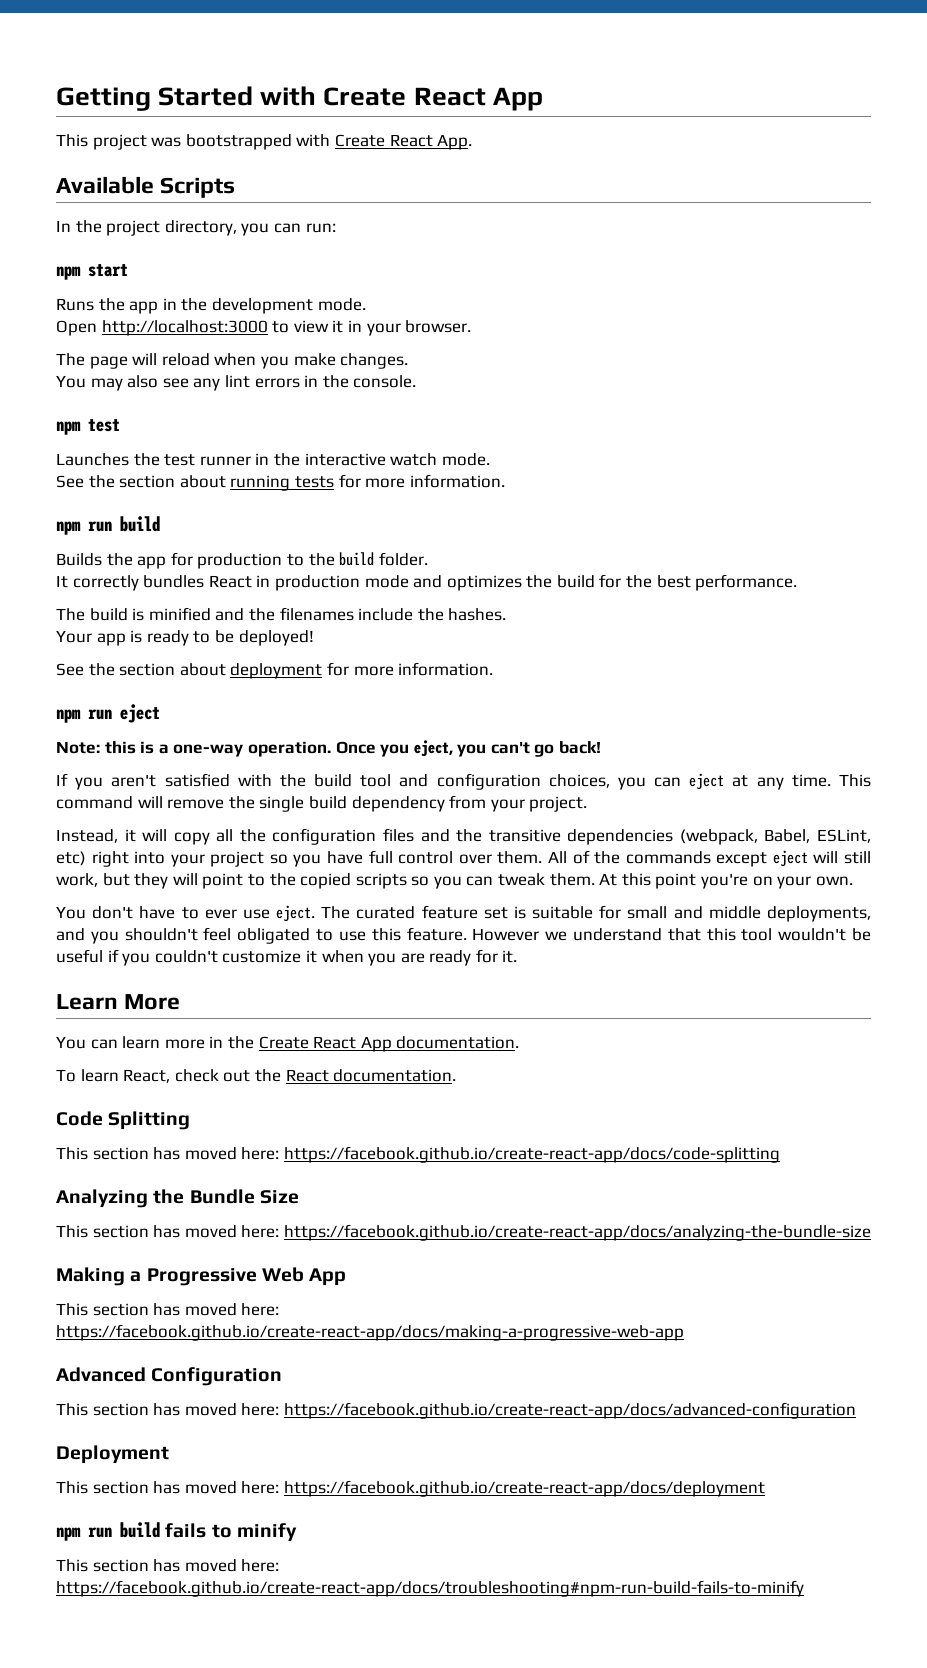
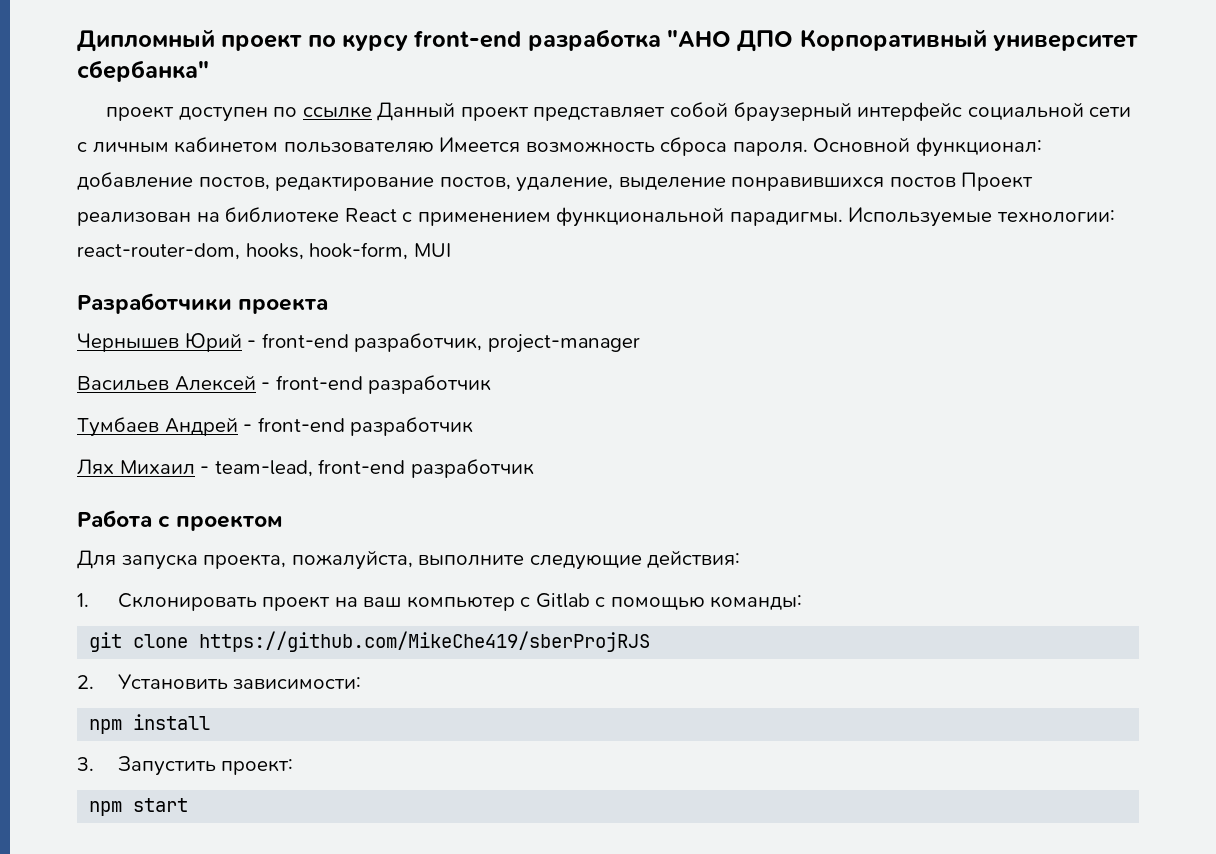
[56,86,543,111] [56,134,473,150] [56,176,236,198] [56,220,336,236] [56,264,128,280] [56,298,366,314] [56,320,472,336] [56,353,409,369] [56,375,417,391] [56,419,120,435] [56,453,490,466] [56,474,505,491] [56,516,160,535] [56,552,428,569] [56,574,798,591] [56,607,507,621] [56,630,314,646] [56,662,494,679] [56,704,160,723] [56,740,602,757] [56,773,871,790] [56,795,588,812] [56,828,871,845] [56,850,871,867] [56,873,853,889] [56,905,871,922] [56,927,871,944] [56,949,518,966] [56,994,181,1010] [56,1036,520,1052] [56,1069,457,1083] [56,1111,191,1130] [56,1146,780,1163] [56,1189,299,1208] [56,1224,871,1241] [56,1267,347,1286] [56,1303,280,1316] [56,1324,684,1341] [56,1367,283,1386] [56,1402,856,1419] [56,1445,169,1464] [56,1480,765,1497] [56,1522,297,1542] [56,1559,280,1572] [56,1580,804,1597] Getting Started with Create React App // This project was bootstrapped with Create React App. // Available Scripts // In the project directory, you can run: // npm start // Runs the app in the development mode. // Open http://localhost:3000 to view it in your browser. // The page will reload when you make changes. // You may also see any lint errors in the console. // npm test // Launches the test runner in the interactive watch mode. // See the section about running tests for more information. // npm run build // Builds the app for production to the build folder. // It correctly bundles React in production mode and optimizes the build for the best performance. // The build is minified and the filenames include the hashes. // Your app is ready to be deployed! // See the section about deployment for more information. // npm run eject // Note: this is a one-way operation. Once you eject, you can't go back! // If you aren't satisfied with the build tool and configuration choices, you can eject at any time. This command will remove the single build dependency from your project. // Instead, it will copy all the configuration files and the transitive dependencies (webpack, Babel, ESLint, etc) right into your project so you have full control over them. All of the commands except eject will still work, but they will point to the copied scripts so you can tweak them. At this point you're on your own. // You don't have to ever use eject. The curated feature set is suitable for small and middle deployments, and you shouldn't feel obligated to use this feature. However we understand that this tool wouldn't be useful if you couldn't customize it when you are ready for it. // Learn More // You can learn more in the Create React App documentation. // To learn React, check out the React documentation. // Code Splitting // This section has moved here: https://facebook.github.io/create-react-app/docs/code-splitting // Analyzing the Bundle Size // This section has moved here: https://facebook.github.io/create-react-app/docs/analyzing-the-bundle-size // Making a Progressive Web App // This section has moved here: https://facebook.github.io/create-react-app/docs/making-a-progressive-web-app // Advanced Configuration // This section has moved here: https://facebook.github.io/create-react-app/docs/advanced-configuration // Deployment // This section has moved here: https://facebook.github.io/create-react-app/docs/deployment // npm run build fails to minify // This section has moved here: https://facebook.github.io/create-react-app/docs/troubleshooting#npm-run-build-fails-to-minify -> [77,29,1139,52] [77,60,209,82] [106,102,1132,122] [77,137,1042,157] [77,172,1034,192] [77,207,1115,227] [77,242,451,260] [77,293,329,314] [77,333,640,353] [77,375,492,394] [77,417,474,437] [77,459,534,478] [77,510,284,531] [77,550,741,570] [77,593,803,611] [89,631,651,652] [77,674,362,689] [89,714,211,734] [77,756,294,776] [89,798,189,816] Дипломный проект по курсу front-end разработка "АНО ДПО Корпоративный университет сбербанка" // проект доступен по ссылке Данный проект представляет собой браузерный интерфейс социальной сети с личным кабинетом пользователяю Имеется возможность сброса пароля. Основной функционал: добавление постов, редактирование постов, удаление, выделение понравившихся постов Проект реализован на библиотеке React с применением функциональной парадигмы. Используемые технологии: react-router-dom, hooks, hook-form, MUI // Разработчики проекта // Чернышев Юрий - front-end разработчик, project-manager // Васильев Алексей - front-end разработчик // Тумбаев Андрей - front-end разработчик // Лях Михаил - team-lead, front-end разработчик // Работа с проектом // Для запуска проекта, пожалуйста, выполните следующие действия: // 1. Склонировать проект на ваш компьютер с Gitlab с помощью команды: // git clone https://github.com/MikeChe419/sberProjRJS // 2. Установить зависимости: // npm install // 3. Запустить проект: // npm start

